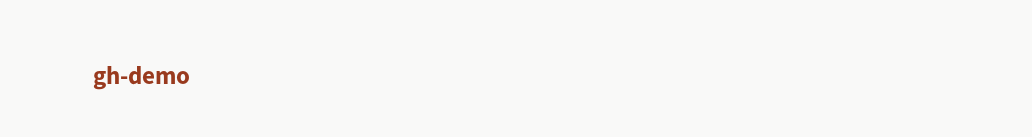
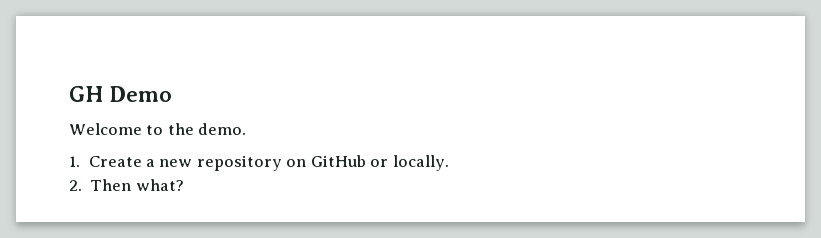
[93,66,190,90] gh-demo -> [69,86,173,102] [69,123,247,135] [69,155,449,171] [69,179,184,191] GH Demo // Welcome to the demo. // 1. Create a new repository on GitHub or locally. // 2. Then what?

